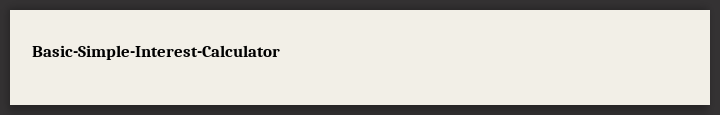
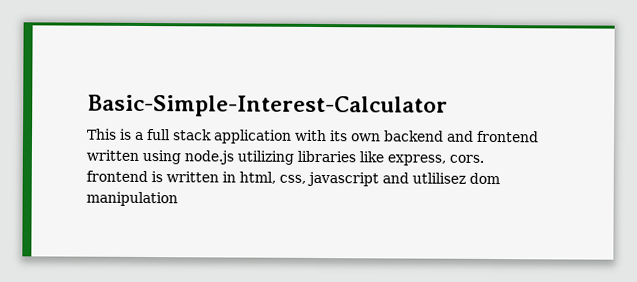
(280, 52) none -> [87,128,539,144] [86,149,484,166] [86,170,500,187] [86,191,178,207] // This is a full stack application with its own backend and frontend written using node.js utilizing libraries like express, cors. frontend is written in html, css, javascript and utlilisez dom manipulation

